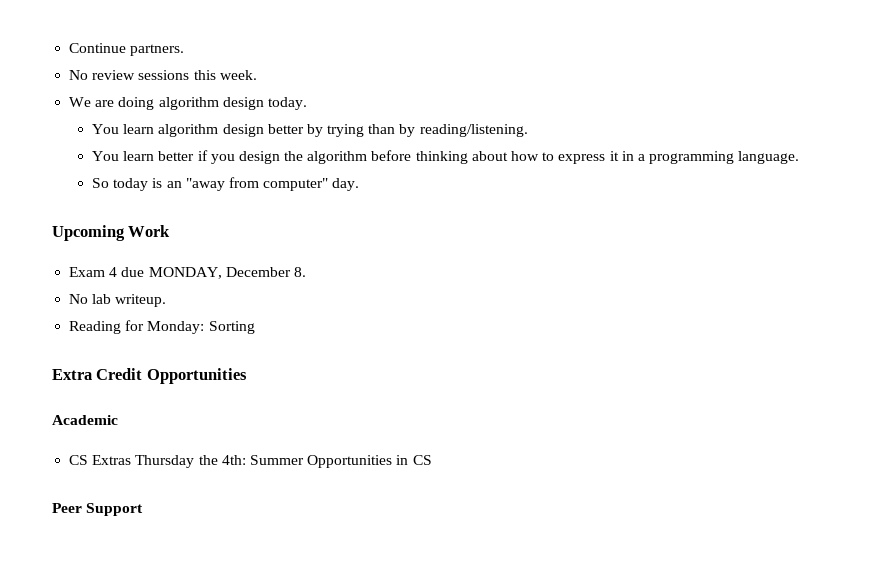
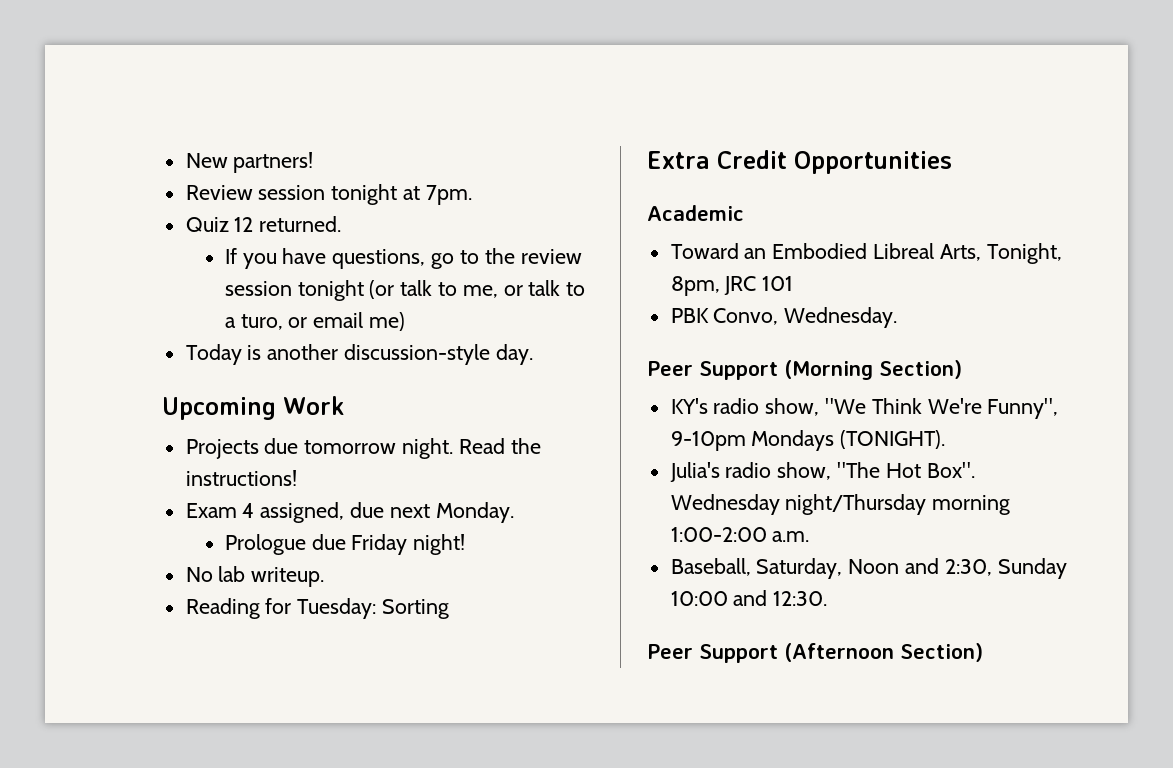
[69,43,185,56] [69,70,257,80] [69,97,307,110] [91,124,528,137] [91,150,800,164] [91,177,360,191] [52,225,171,241] [69,267,306,279] Continue partners. // No review sessions this week. // We are doing algorithm design today. // You learn algorithm design better by trying than by reading/listening. // You learn better if you design the algorithm before thinking about how to express it in a programming language. // So today is an "away from computer" day. // Upcoming Work // Exam 4 due MONDAY, December 8. -> [185,152,314,173] [185,184,472,205] [185,216,342,232] [224,248,582,269] [224,280,586,301] [224,312,406,331] [185,344,533,365] [162,396,344,420] [185,438,541,459] [185,470,297,486] [185,502,514,523] [224,534,466,555] New partners! // Review session tonight at 7pm. // Quiz 12 returned. // If you have questions, go to the review session tonight (or talk to me, or talk to a turo, or email me) // Today is another discussion-style day. // Upcoming Work // Projects due tomorrow night. Read the instructions! // Exam 4 assigned, due next Monday. // Prologue due Friday night!
[147,321,205,334] Monday: -> [297,598,377,619] Tuesday:
[69,455,432,468] [52,503,144,516] CS Extras Thursday the 4th: Summer Opportunities in CS // Peer Support -> [670,243,1062,264] [670,276,794,296] [670,307,898,328] [647,360,962,380] [670,398,1059,419] [670,430,946,451] [669,462,975,482] [670,494,1011,515] [670,527,810,542] [670,558,1067,579] [670,590,828,606] [647,643,983,663] Toward an Embodied Libreal Arts, Tonight, 8pm, JRC 101 // PBK Convo, Wednesday. // Peer Support (Morning Section) // KY's radio show, "We Think We're Funny", 9-10pm Mondays (TONIGHT). // Julia's radio show, "The Hot Box". Wednesday night/Thursday morning 1:00-2:00 a.m. // Baseball, Saturday, Noon and 2:30, Sunday 10:00 and 12:30. // Peer Support (Afternoon Section)

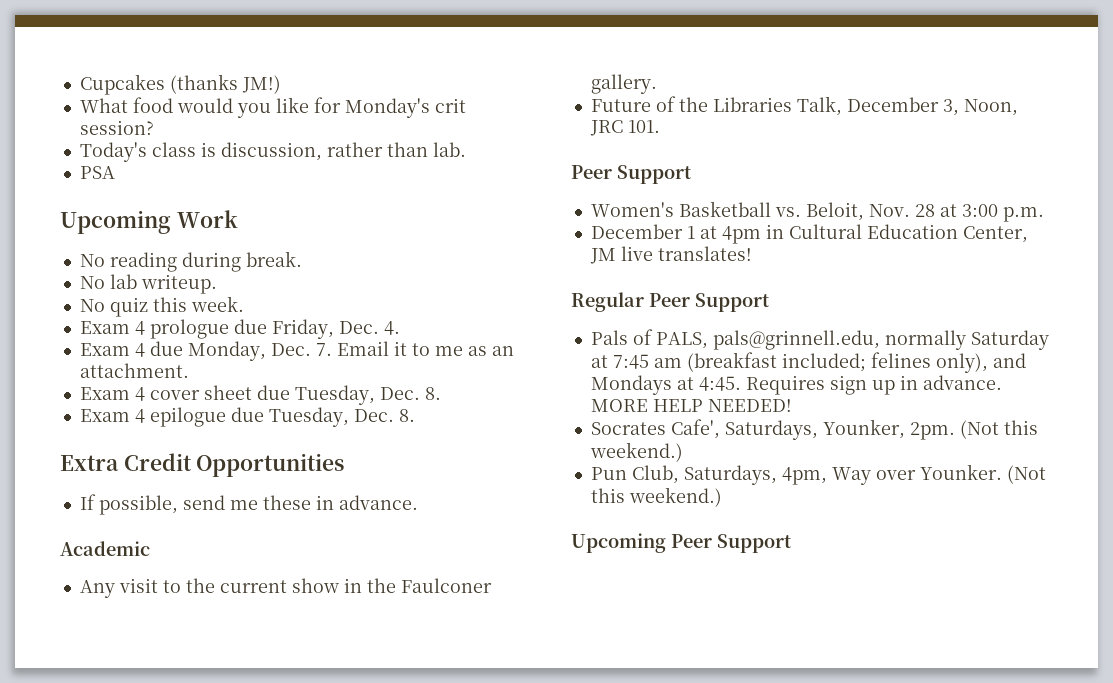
[185,152,314,173] [185,184,472,205] [185,216,342,232] [224,248,582,269] [224,280,586,301] [224,312,406,331] [185,344,533,365] [162,396,344,420] [185,438,541,459] [185,470,297,486] [185,502,514,523] [224,534,466,555] [185,566,325,587] [185,598,450,619] [647,150,952,174] [647,205,744,221] [670,243,1062,264] [670,276,794,296] [670,307,898,328] [647,360,962,380] [670,398,1059,419] [670,430,946,451] [669,462,975,482] [670,494,1011,515] [670,527,810,542] [670,558,1067,579] [670,590,828,606] [647,643,983,663] New partners! // Review session tonight at 7pm. // Quiz 12 returned. // If you have questions, go to the review session tonight (or talk to me, or talk to a turo, or email me) // Today is another discussion-style day. // Upcoming Work // Projects due tomorrow night. Read the instructions! // Exam 4 assigned, due next Monday. // Prologue due Friday night! // No lab writeup. // Reading for Tuesday: Sorting // Extra Credit Opportunities // Academic // Toward an Embodied Libreal Arts, Tonight, 8pm, JRC 101 // PBK Convo, Wednesday. // Peer Support (Morning Section) // KY's radio show, "We Think We're Funny", 9-10pm Mondays (TONIGHT). // Julia's radio show, "The Hot Box". Wednesday night/Thursday morning 1:00-2:00 a.m. // Baseball, Saturday, Noon and 2:30, Sunday 10:00 and 12:30. // Peer Support (Afternoon Section) -> [79,74,281,95] [79,97,466,118] [79,120,154,135] [79,142,466,162] [79,166,115,179] [60,210,238,234] [79,251,302,272] [79,274,217,294] [79,296,244,317] [79,319,400,339] [79,341,514,361] [79,363,189,378] [79,385,441,405] [79,407,415,427] [60,453,345,477] [79,494,418,515] [60,541,150,556] [79,578,492,598] [590,74,657,94] [590,96,1018,116] [589,120,660,136] [571,165,691,184] [590,201,1044,222] [590,224,1028,244] [589,246,752,264] [571,292,769,312] [590,329,1049,350] [590,352,1026,373] [590,375,1002,395] [590,399,792,412] [590,419,1038,440] [589,442,683,462] [590,464,1046,485] [590,487,722,507] [571,533,791,553] Cupcakes (thanks JM!) // What food would you like for Monday's crit session? // Today's class is discussion, rather than lab. // PSA // Upcoming Work // No reading during break. // No lab writeup. // No quiz this week. // Exam 4 prologue due Friday, Dec. 4. // Exam 4 due Monday, Dec. 7. Email it to me as an attachment. // Exam 4 cover sheet due Tuesday, Dec. 8. // Exam 4 epilogue due Tuesday, Dec. 8. // Extra Credit Opportunities // If possible, send me these in advance. // Academic // Any visit to the current show in the Faulconer gallery. // Future of the Libraries Talk, December 3, Noon, JRC 101. // Peer Support // Women's Basketball vs. Beloit, Nov. 28 at 3:00 p.m. // December 1 at 4pm in Cultural Education Center, JM live translates! // Regular Peer Support // Pals of PALS, pals@grinnell.edu, normally Saturday at 7:45 am (breakfast included; felines only), and Mondays at 4:45. Requires sign up in advance. MORE HELP NEEDED! // Socrates Cafe', Saturdays, Younker, 2pm. (Not this weekend.) // Pun Club, Saturdays, 4pm, Way over Younker. (Not this weekend.) // Upcoming Peer Support

